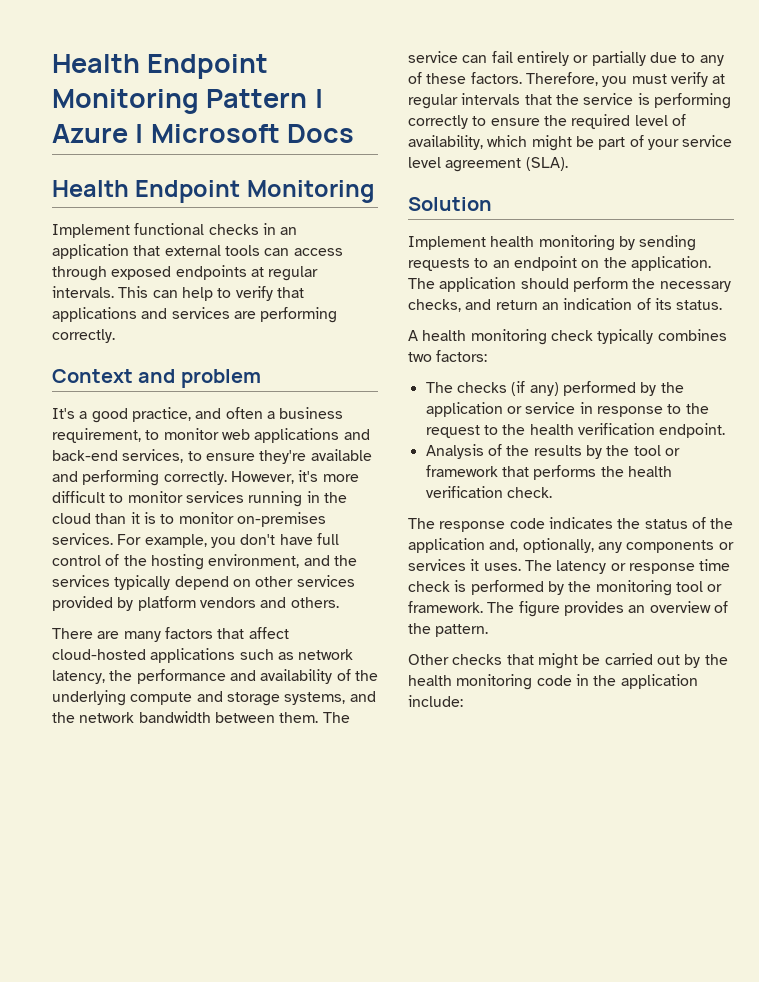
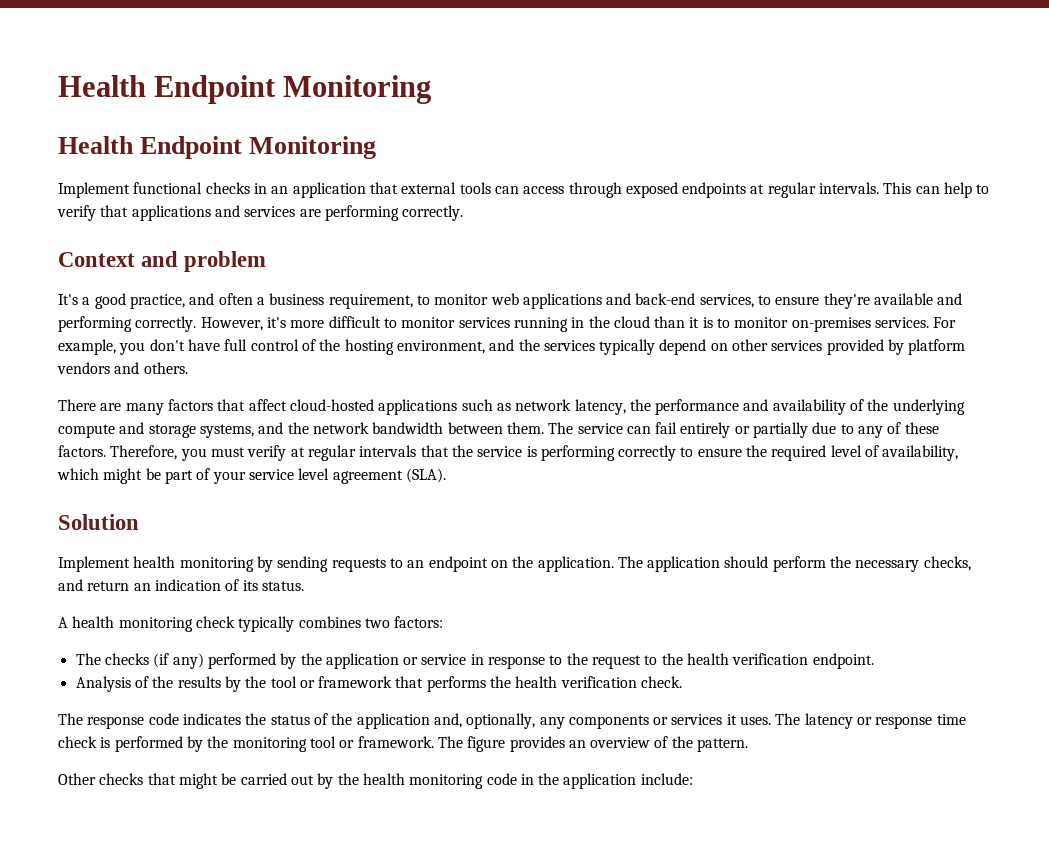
[52,54,269,79] [52,89,323,114] [52,124,354,143] Health Endpoint Monitoring Pattern | Azure | Microsoft Docs -> [58,75,432,104] Health Endpoint Monitoring

